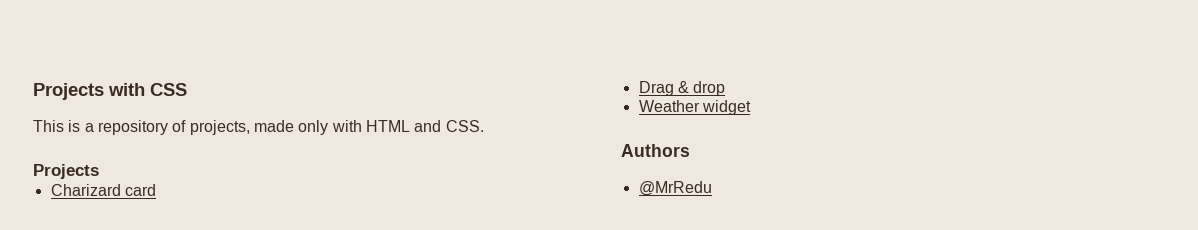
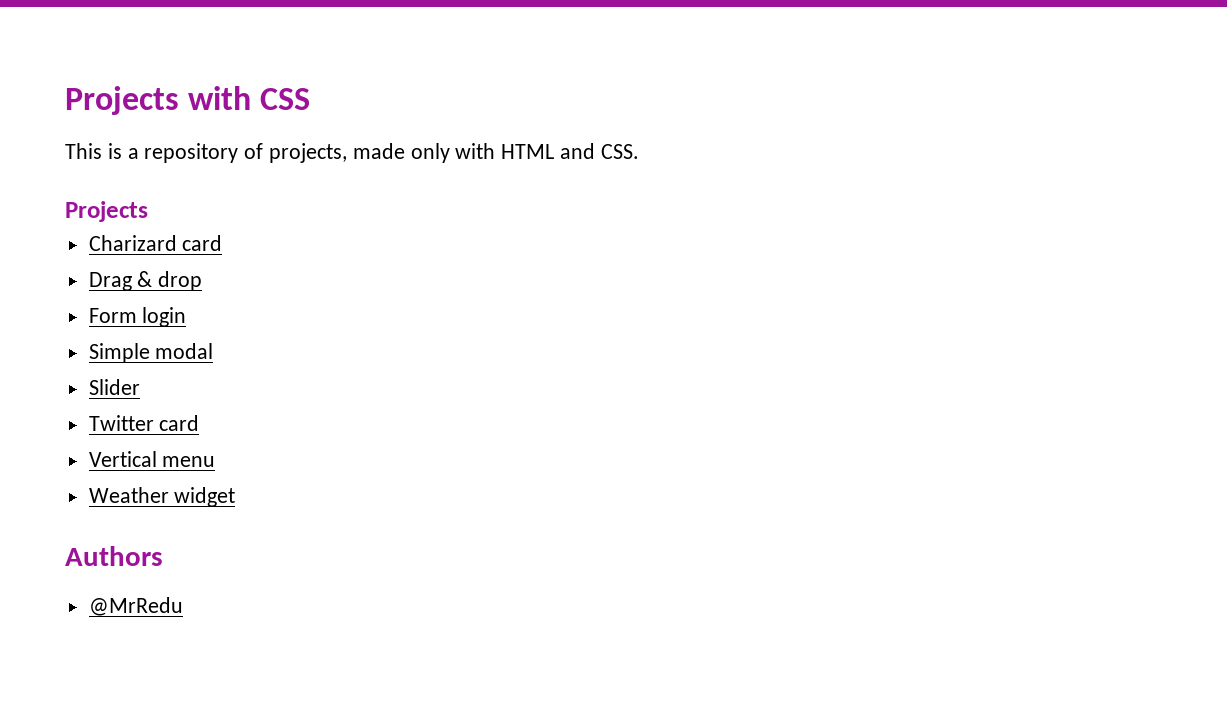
(726, 88) none -> [88,307,187,327] [88,343,214,363] [88,379,140,395] [88,415,200,431] [88,451,216,467] // Form login // Simple modal // Slider // Twitter card // Vertical menu

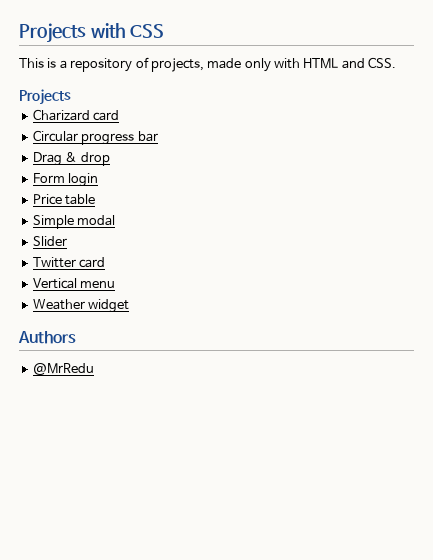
(223, 243) none -> [32,130,158,145] // Circular progress bar
(187, 317) none -> [32,194,96,205] // Price table

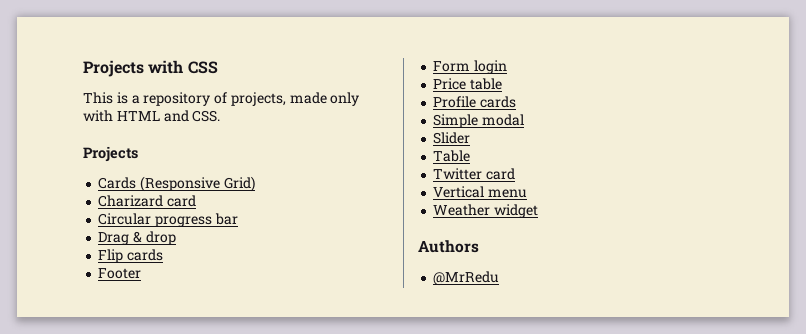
(71, 97) none -> [98,176,255,192] // Cards (Responsive Grid)
(110, 159) none -> [98,249,164,263] [98,268,142,279] // Flip cards // Footer
(96, 199) none -> [433,96,517,108] // Profile cards
(67, 241) none -> [433,150,471,162] // Table

